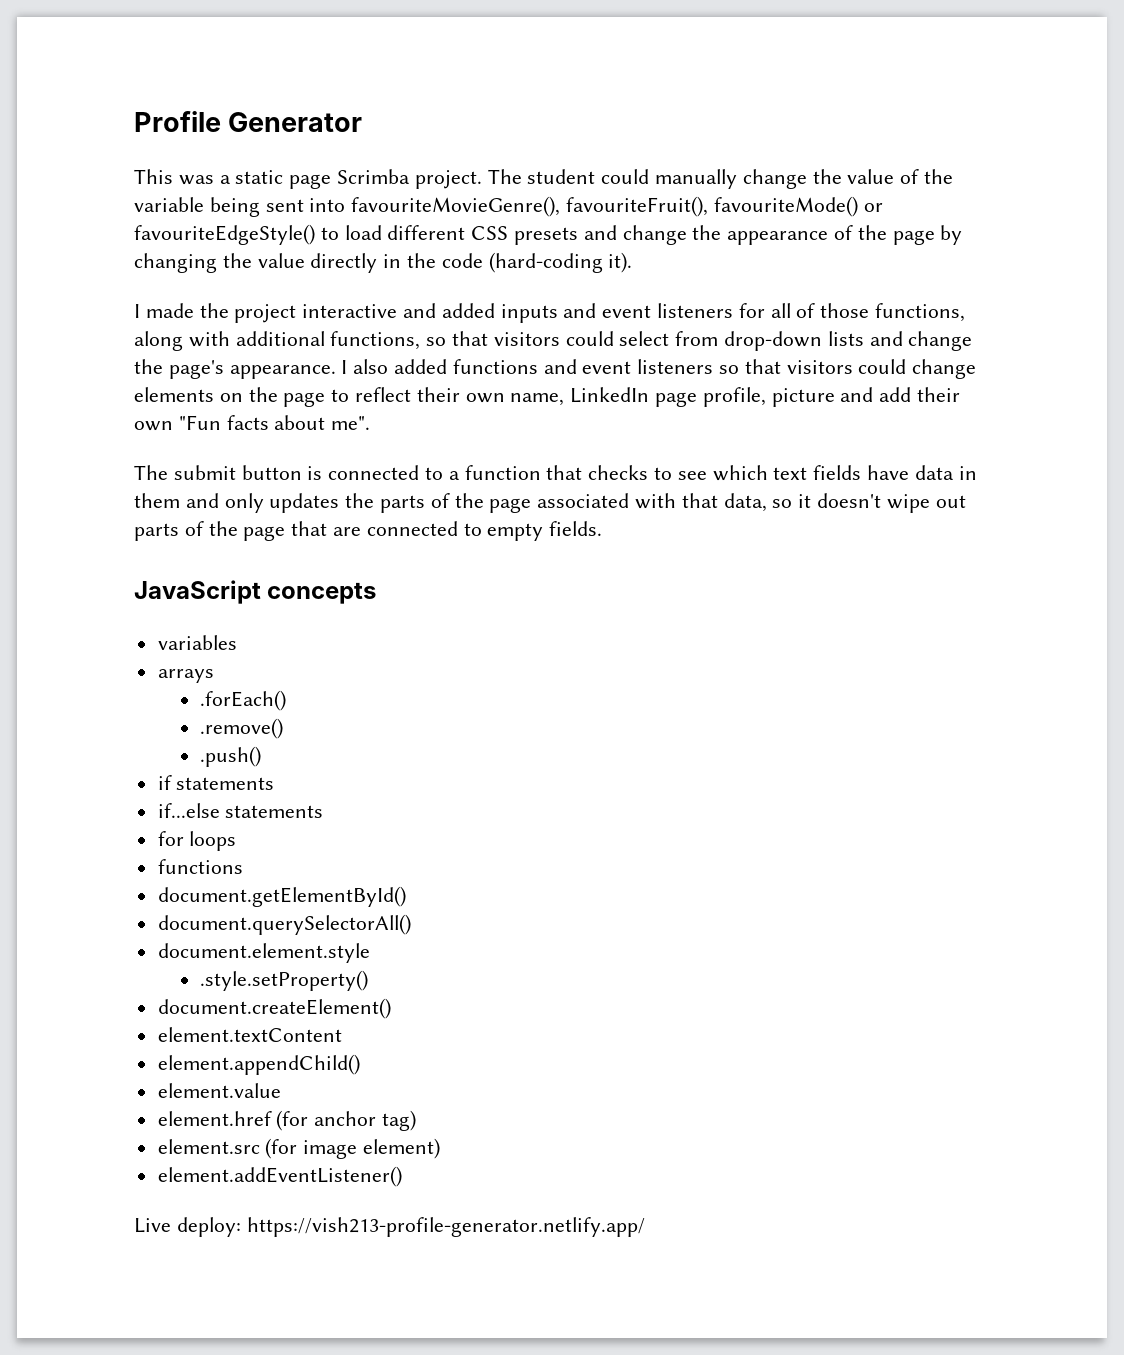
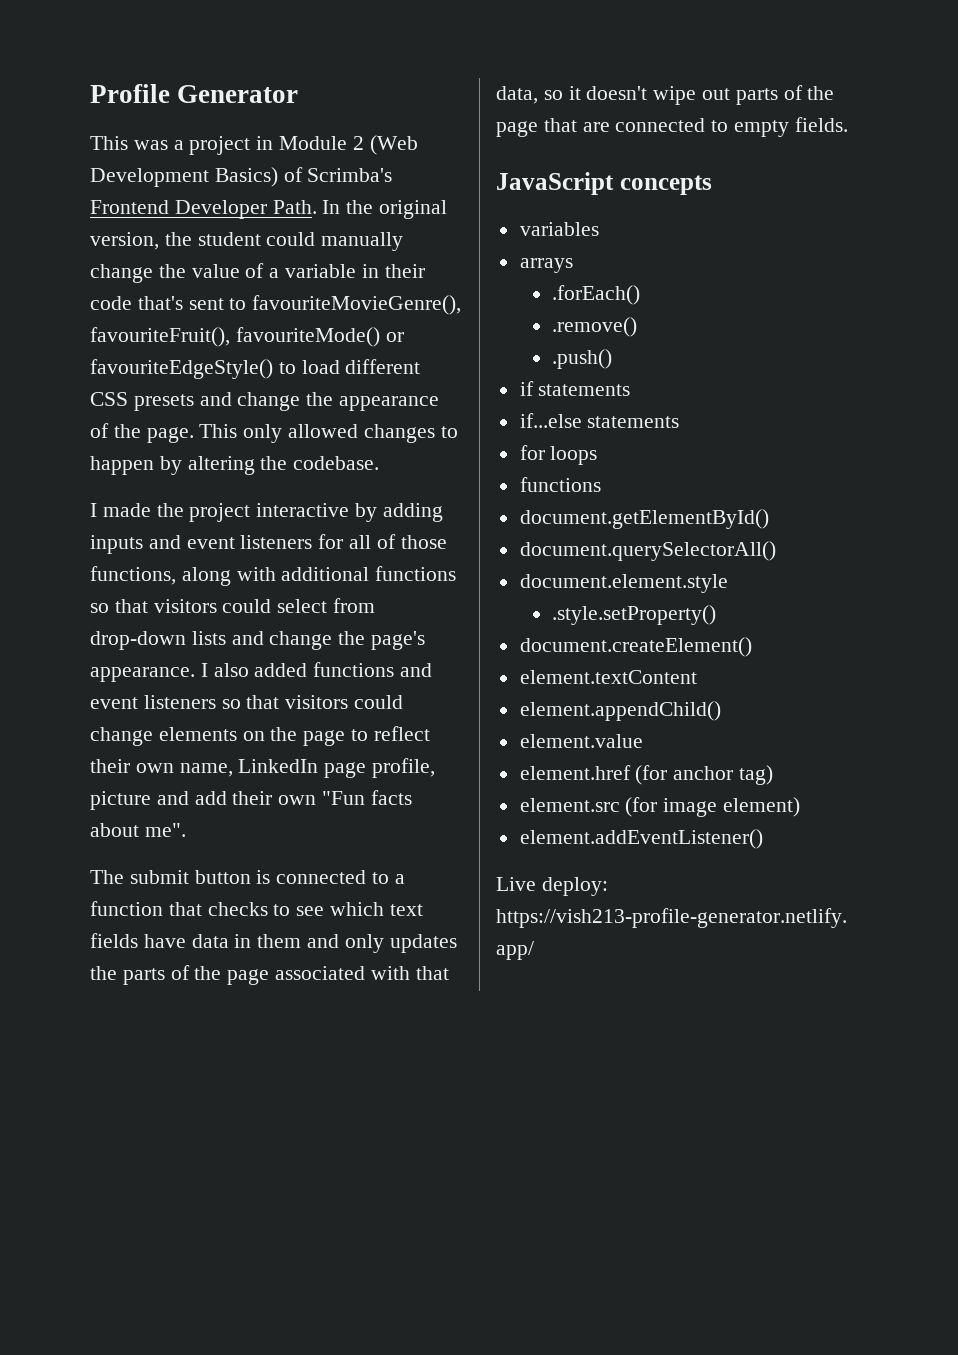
[235,169,522,189] static page Scrimba project. The -> [189,135,418,155] [90,167,393,187] [90,200,448,219] [90,232,192,250] project in Module 2 (Web Development Basics) of Scrimba's Frontend Developer Path. In the original version, the
[924,169,954,184] [134,197,346,217] the variable being sent into -> [269,264,425,278] [90,296,247,310] a variable in their code that's sent to
[892,225,963,245] [134,252,633,273] page by changing the value directly in the code (hard-coding it). -> [146,424,458,443] [90,456,380,475] page. This only allowed changes to happen by altering the codebase.
[403,303,495,318] and added -> [355,503,443,522] by adding
[330,331,421,350] functions, -> [375,566,457,581] functions

